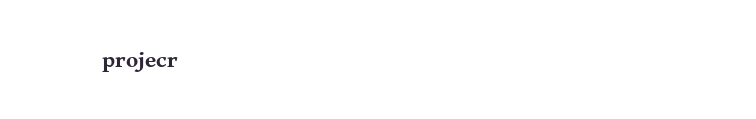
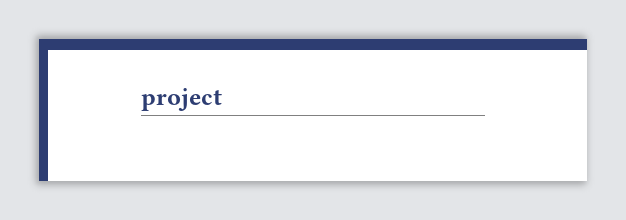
[102,52,178,72] projecr -> [141,88,222,111] project

